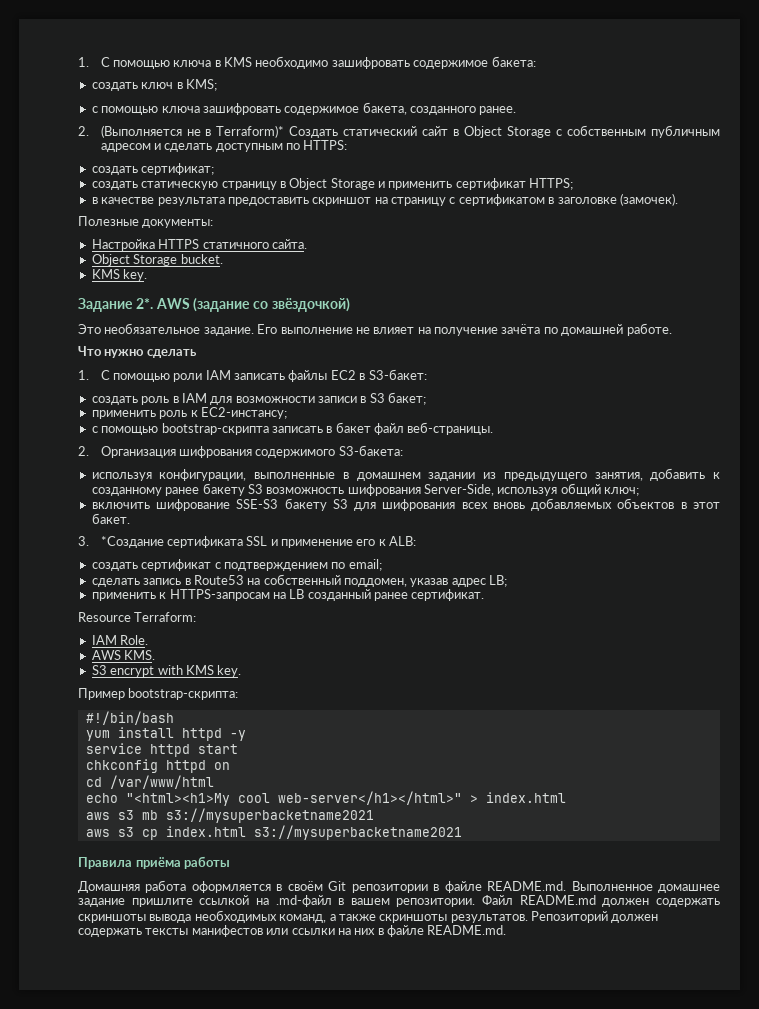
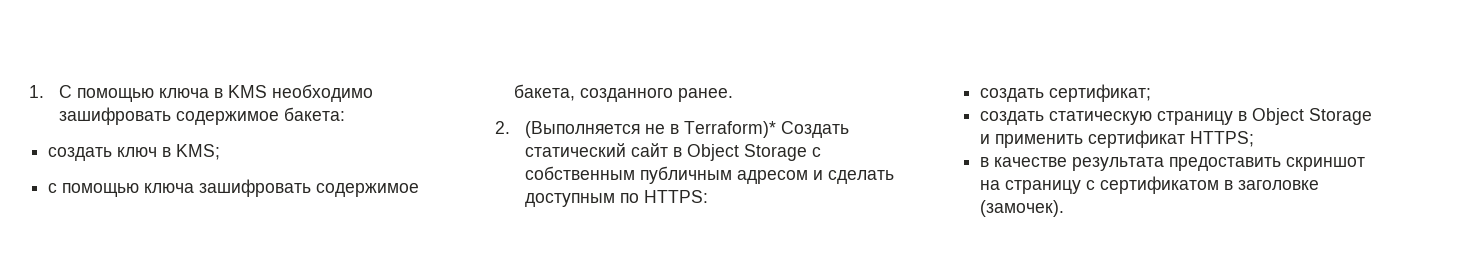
[78,216,214,228] [91,239,307,251] [91,254,223,266] [91,269,148,281] [78,298,350,312] [78,323,672,336] [78,346,197,358] [78,369,427,382] [91,392,427,405] [91,407,287,419] [91,422,494,435] [78,445,403,458] [91,468,721,481] [91,483,640,496] [91,498,721,511] [91,513,130,524] [78,536,417,548] [91,559,382,571] [91,574,508,587] [91,589,485,601] [78,612,197,622] [91,635,149,645] [91,650,156,660] [91,665,242,677] [78,688,239,700] [85,711,174,725] [85,727,246,741] [85,743,238,757] [85,759,230,773] [85,775,214,789] [85,791,566,806] [85,808,374,823] [85,825,462,840] [78,856,231,869] [78,880,720,893] [78,895,720,907] [78,910,659,923] [78,925,507,937] // Полезные документы: // Настройка HTTPS статичного сайта. // Object Storage bucket. // KMS key. // Задание 2*. AWS (задание со звёздочкой) // Это необязательное задание. Его выполнение не влияет на получение зачёта по домашней работе. // Что нужно сделать // 1. С помощью роли IAM записать файлы ЕС2 в S3-бакет: // создать роль в IAM для возможности записи в S3 бакет; // применить роль к ЕС2-инстансу; // с помощью bootstrap-скрипта записать в бакет файл веб-страницы. // 2. Организация шифрования содержимого S3-бакета: // используя конфигурации, выполненные в домашнем задании из предыдущего занятия, добавить к созданному ранее бакету S3 возможность шифрования Server-Side, используя общий ключ; // включить шифрование SSE-S3 бакету S3 для шифрования всех вновь добавляемых объектов в этот бакет. // 3. *Создание сертификата SSL и применение его к ALB: // создать сертификат с подтверждением по email; // сделать запись в Route53 на собственный поддомен, указав адрес LB; // применить к HTTPS-запросам на LB созданный ранее сертификат. // Resource Terraform: // IAM Role. // AWS KMS. // S3 encrypt with KMS key. // Пример bootstrap-скрипта: // #!/bin/bash // yum install httpd -y // service httpd start // chkconfig httpd on // cd /var/www/html // echo "<html><h1>My cool web-server</h1></html>" > index.html // aws s3 mb s3://mysuperbacketname2021 // aws s3 cp index.html s3://mysuperbacketname2021 // Правила приёма работы // Домашняя работа оформляется в своём Git репозитории в файле README.md. Выполненное домашнее задание пришлите ссылкой на .md-файл в вашем репозитории. Файл README.md должен содержать скриншоты вывода необходимых команд, а также скриншоты результатов. Репозиторий должен содержать тексты манифестов или ссылки на них в файле README.md. -> (1065, 208) none

